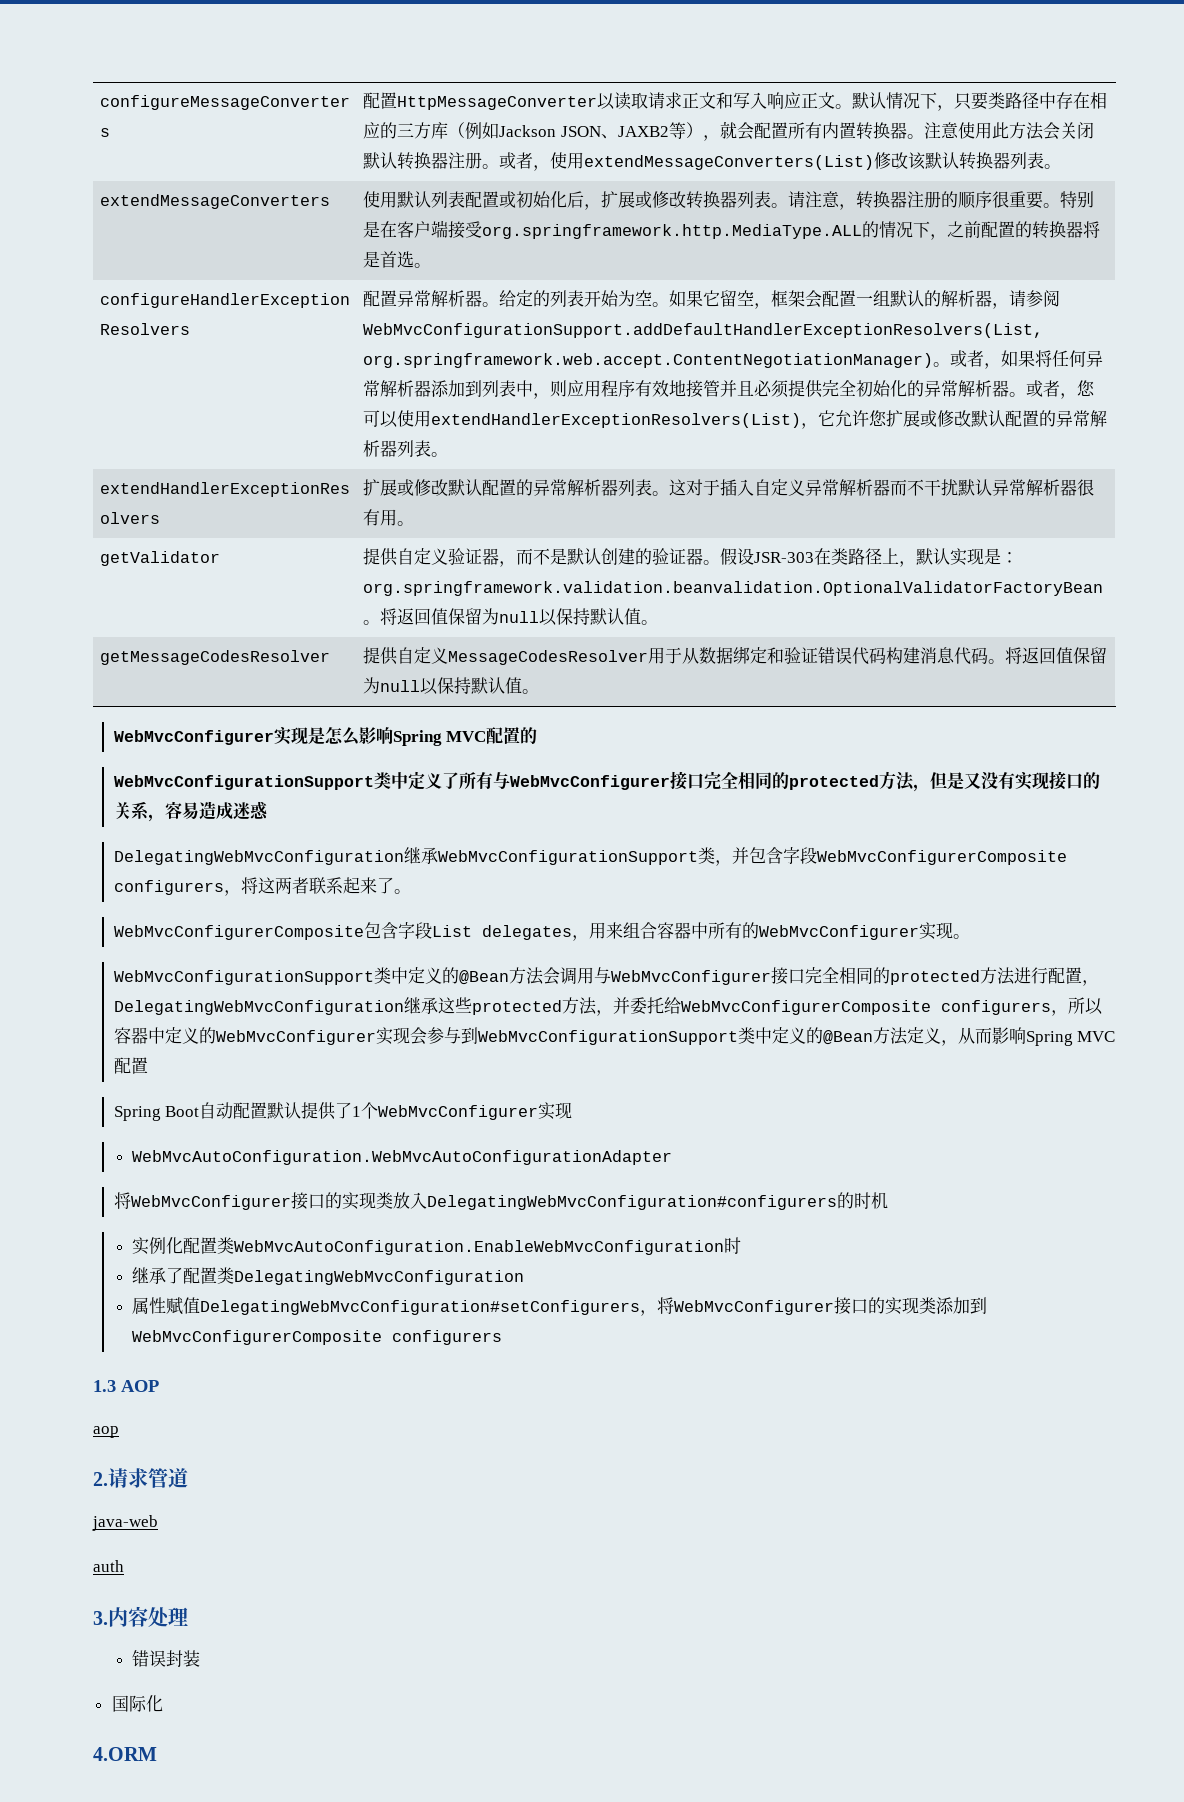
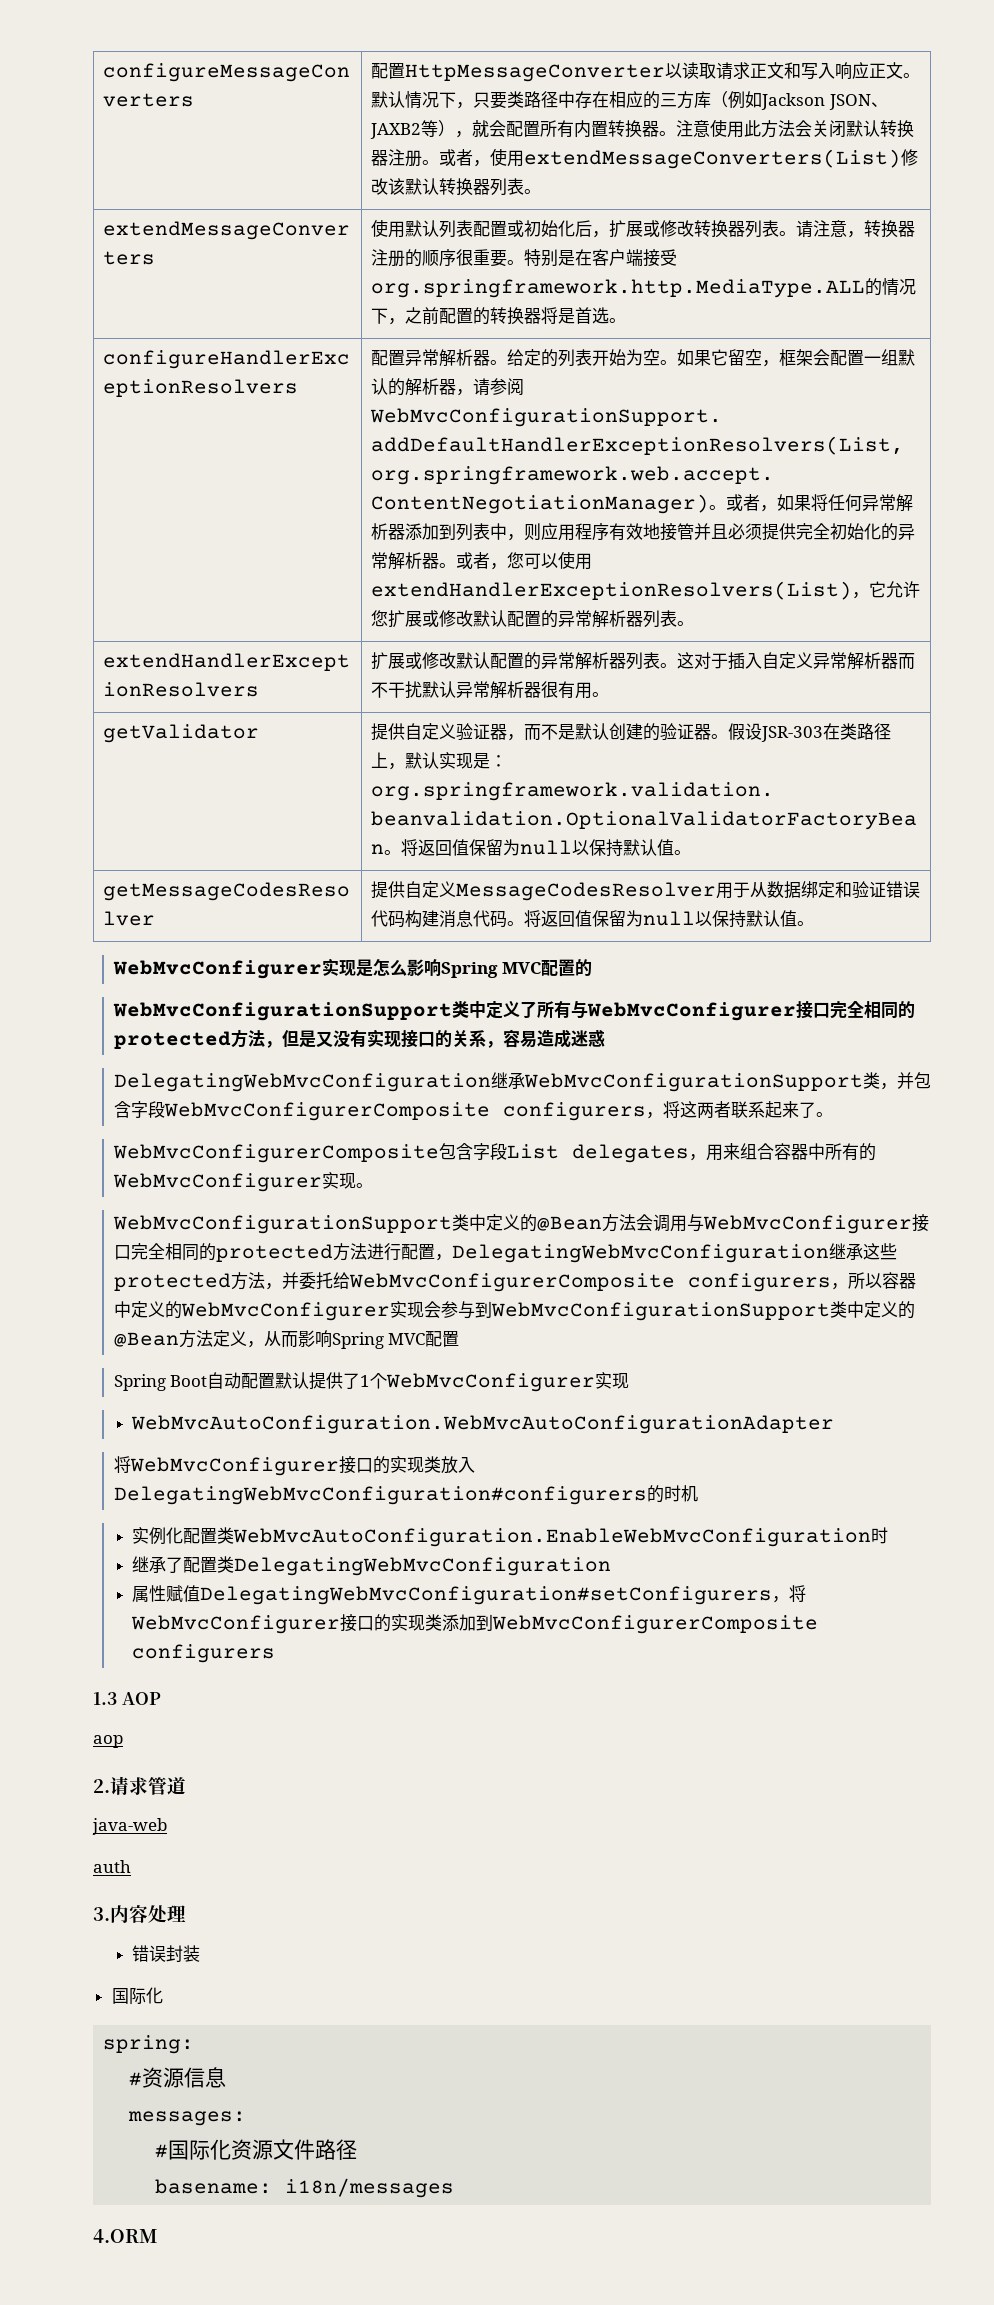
(163, 1703) none -> [103,2035,195,2054] [129,2067,227,2088] [128,2111,247,2126] [155,2139,358,2160] [155,2178,455,2198] // spring: // #资源信息 // messages: // #国际化资源文件路径 // basename: i18n/messages

